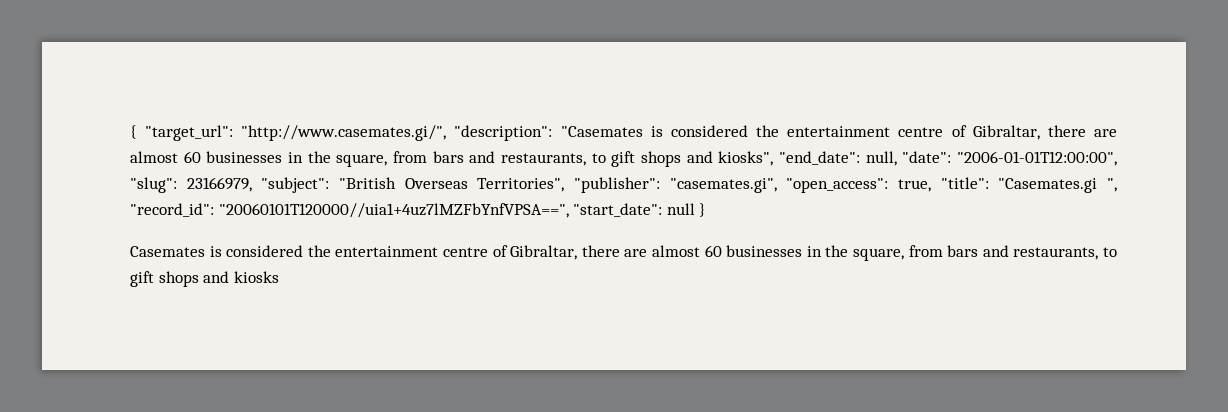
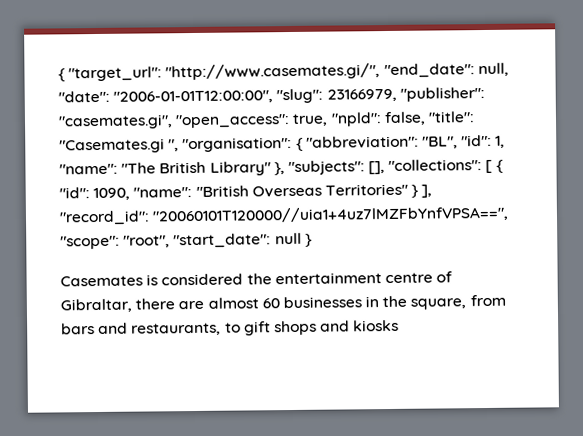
[454,125,1118,141] [130,151,774,167] "description": "Casemates is considered the entertainment centre of Gibraltar, there are almost 60 businesses in the square, from bars and restaurants, to gift shops and kiosks", -> (381, 72) none
[261,177,565,193] "subject": "British Overseas Territories", -> (397, 95) none
(931, 185) none -> [330,111,426,127] "npld": false,
[130,203,569,218] "record_id": "20060101T120000//uia1+4uz7lMZFbYnfVPSA==", -> [182,134,506,153] [59,159,503,176] [59,183,433,201] [59,205,510,226] [60,235,171,250] "organisation": { "abbreviation": "BL", "id": 1, "name": "The British Library" }, "subjects": [], "collections": [ { "id": 1090, "name": "British Overseas Territories" } ], "record_id": "20060101T120000//uia1+4uz7lMZFbYnfVPSA==", "scope": "root",

